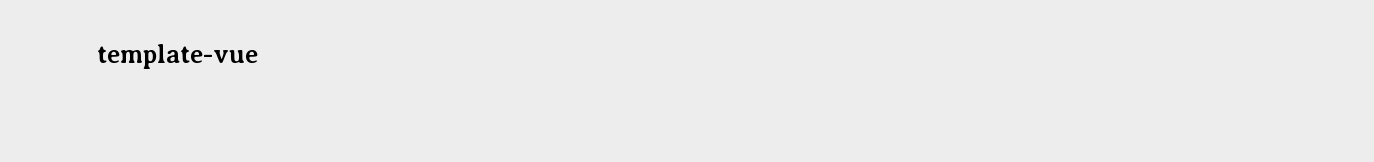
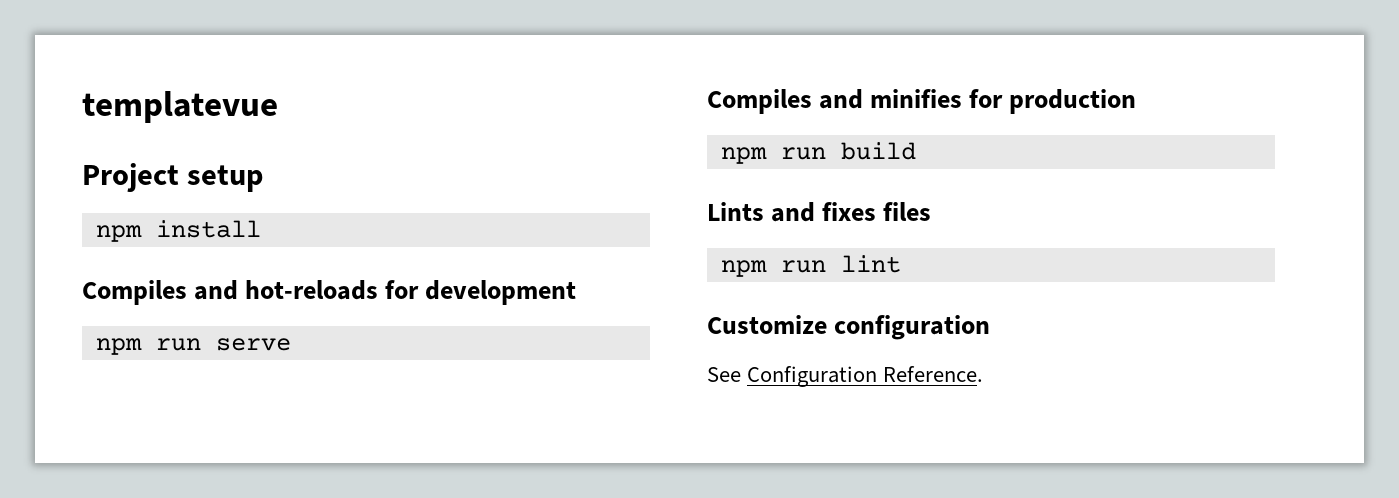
[97,44,258,69] template-vue -> [82,91,278,123] [82,163,264,192] [95,220,261,242] [82,280,577,305] [95,338,291,355] [707,89,1137,114] [720,142,916,164] [707,202,932,222] [720,255,901,277] [707,315,991,340] [707,366,984,387] templatevue // Project setup // npm install // Compiles and hot-reloads for development // npm run serve // Compiles and minifies for production // npm run build // Lints and fixes files // npm run lint // Customize configuration // See Configuration Reference.

